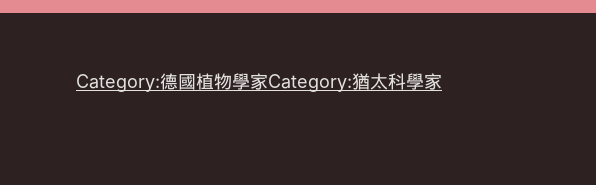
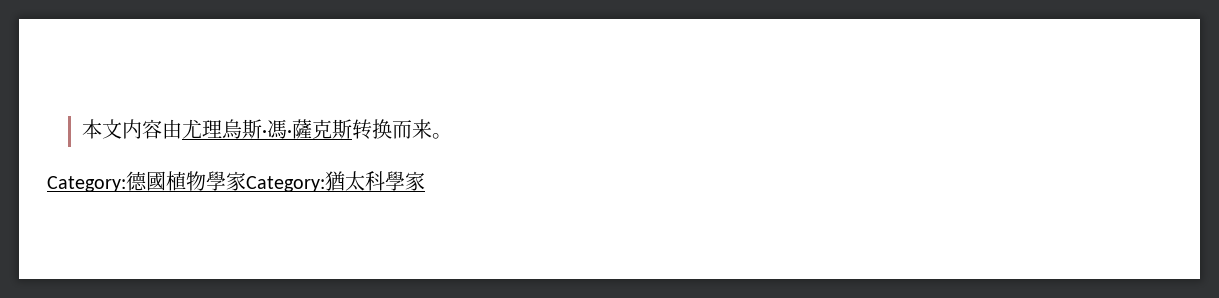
(76, 83) none -> [82,119,453,140] 本文内容由尤理烏斯·馮·薩克斯转换而来。 //

